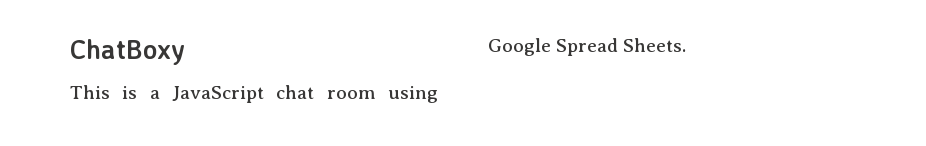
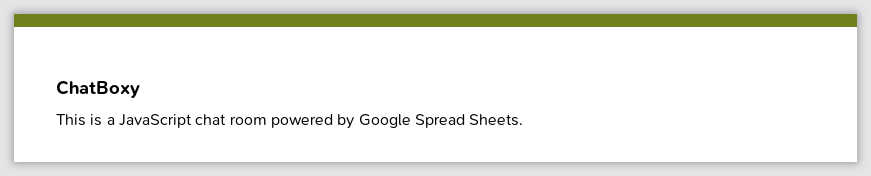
[387,86,438,103] using -> [270,114,355,129] powered by

